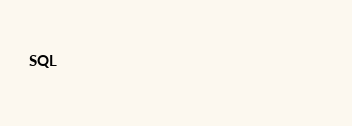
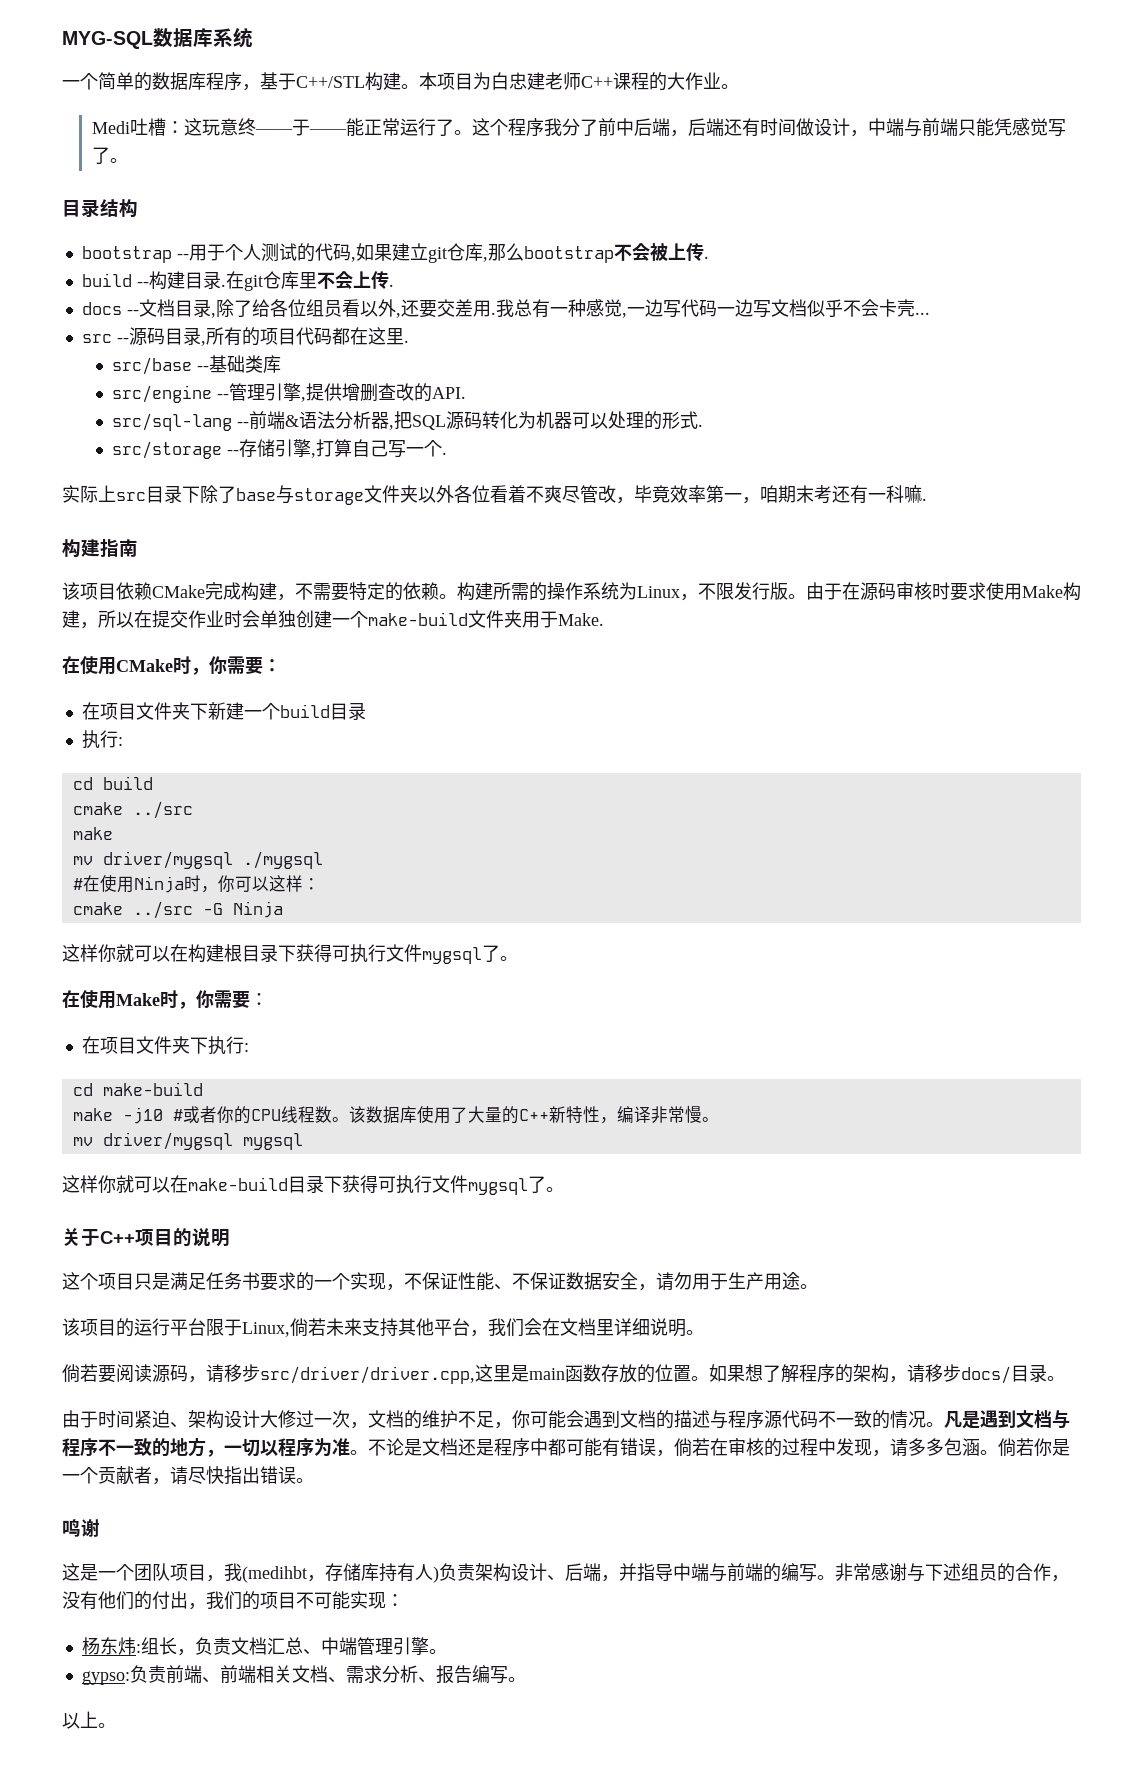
[29,55,57,68] SQL -> [62,27,253,49] [62,72,739,91] [91,118,1066,137] [91,147,128,164] [62,199,138,218] [81,243,709,263] [81,271,394,291] [81,299,930,318] [81,327,409,346] [111,355,281,375] [111,383,466,403] [111,411,703,431] [111,439,447,459] [62,485,927,505] [62,538,138,558] [62,582,1081,601] [62,610,604,629] [62,656,281,675] [81,702,366,720] [81,730,123,749] [72,776,153,790] [72,801,193,819] [72,827,113,840] [72,851,323,869] [72,875,320,893] [72,901,283,919] [62,944,518,964] [62,990,268,1009] [81,1036,249,1055] [72,1082,203,1096] [72,1105,719,1124] [72,1132,303,1150] [62,1175,564,1195] [62,1228,230,1247] [62,1272,818,1291] [62,1318,704,1337] [62,1364,1065,1384] [62,1410,1070,1429] [62,1437,1070,1457] [62,1466,314,1485] [62,1519,100,1537] [62,1563,1069,1583] [62,1591,404,1610] [81,1637,447,1656] [81,1665,526,1685] [62,1711,116,1729] MYG-SQL数据库系统 // 一个简单的数据库程序，基于C++/STL构建。本项目为白忠建老师C++课程的大作业。 // Medi吐槽：这玩意终——于——能正常运行了。这个程序我分了前中后端，后端还有时间做设计，中端与前端只能凭感觉写了。 // 目录结构 // bootstrap --用于个人测试的代码,如果建立git仓库,那么bootstrap不会被上传. // build --构建目录.在git仓库里不会上传. // docs --文档目录,除了给各位组员看以外,还要交差用.我总有一种感觉,一边写代码一边写文档似乎不会卡壳... // src --源码目录,所有的项目代码都在这里. // src/base --基础类库 // src/engine --管理引擎,提供增删查改的API. // src/sql-lang --前端&语法分析器,把SQL源码转化为机器可以处理的形式. // src/storage --存储引擎,打算自己写一个. // 实际上src目录下除了base与storage文件夹以外各位看着不爽尽管改，毕竟效率第一，咱期末考还有一科嘛. // 构建指南 // 该项目依赖CMake完成构建，不需要特定的依赖。构建所需的操作系统为Linux，不限发行版。由于在源码审核时要求使用Make构建，所以在提交作业时会单独创建一个make-build文件夹用于Make. // 在使用CMake时，你需要： // 在项目文件夹下新建一个build目录 // 执行: // cd build // cmake ../src // make // mv driver/mygsql ./mygsql // #在使用Ninja时，你可以这样： // cmake ../src -G Ninja // 这样你就可以在构建根目录下获得可执行文件mygsql了。 // 在使用Make时，你需要： // 在项目文件夹下执行: // cd make-build // make -j10 #或者你的CPU线程数。该数据库使用了大量的C++新特性，编译非常慢。 // mv driver/mygsql mygsql // 这样你就可以在make-build目录下获得可执行文件mygsql了。 // 关于C++项目的说明 // 这个项目只是满足任务书要求的一个实现，不保证性能、不保证数据安全，请勿用于生产用途。 // 该项目的运行平台限于Linux,倘若未来支持其他平台，我们会在文档里详细说明。 // 倘若要阅读源码，请移步src/driver/driver.cpp,这里是main函数存放的位置。如果想了解程序的架构，请移步docs/目录。 // 由于时间紧迫、架构设计大修过一次，文档的维护不足，你可能会遇到文档的描述与程序源代码不一致的情况。凡是遇到文档与程序不一致的地方，一切以程序为准。不论是文档还是程序中都可能有错误，倘若在审核的过程中发现，请多多包涵。倘若你是一个贡献者，请尽快指出错误。 // 鸣谢 // 这是一个团队项目，我(medihbt，存储库持有人)负责架构设计、后端，并指导中端与前端的编写。非常感谢与下述组员的合作，没有他们的付出，我们的项目不可能实现： // 杨东炜:组长，负责文档汇总、中端管理引擎。 // gypso:负责前端、前端相关文档、需求分析、报告编写。 // 以上。

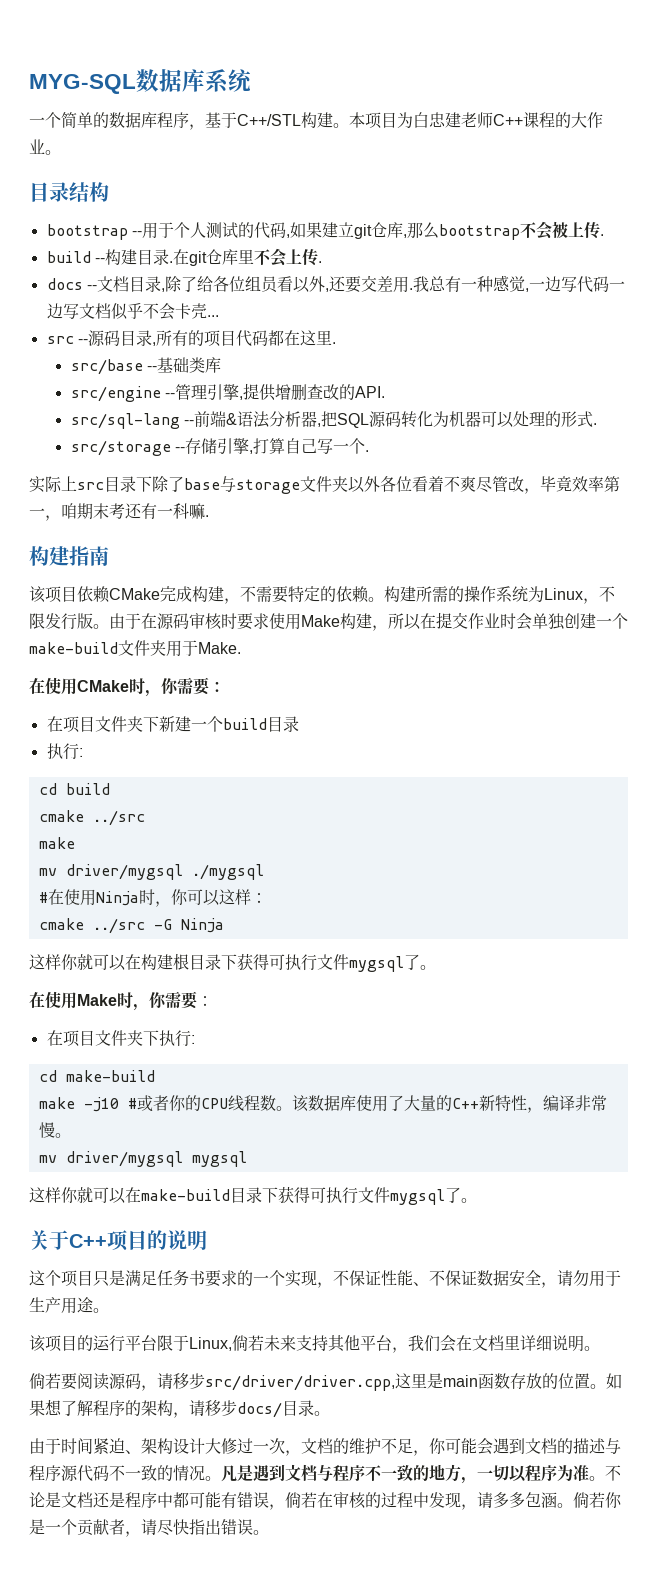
[91,118,1066,137] [91,147,128,164] // Medi吐槽：这玩意终——于——能正常运行了。这个程序我分了前中后端，后端还有时间做设计，中端与前端只能凭感觉写了。 -> (61, 152) none
[62,1519,100,1537] [62,1563,1069,1583] [62,1591,404,1610] [81,1637,447,1656] [81,1665,526,1685] [62,1711,116,1729] // 鸣谢 // 这是一个团队项目，我(medihbt，存储库持有人)负责架构设计、后端，并指导中端与前端的编写。非常感谢与下述组员的合作，没有他们的付出，我们的项目不可能实现： // 杨东炜:组长，负责文档汇总、中端管理引擎。 // gypso:负责前端、前端相关文档、需求分析、报告编写。 // 以上。 -> (269, 1532) none

